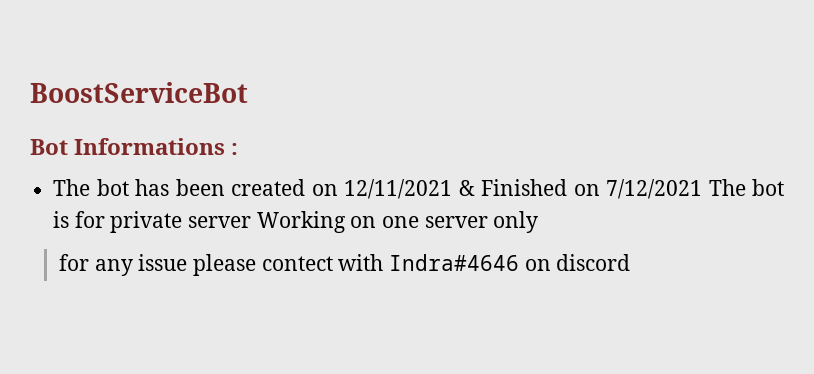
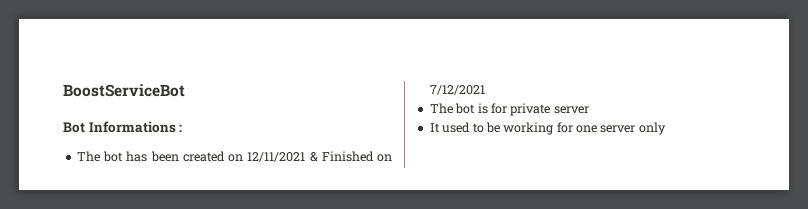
(703, 189) none -> (485, 90) //
[256,211,539,233] [58,254,631,276] Working on one server only // for any issue please contect with Indra#4646 on discord -> [429,122,666,135] // It used to be working for one server only

